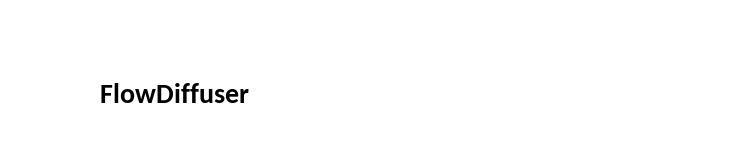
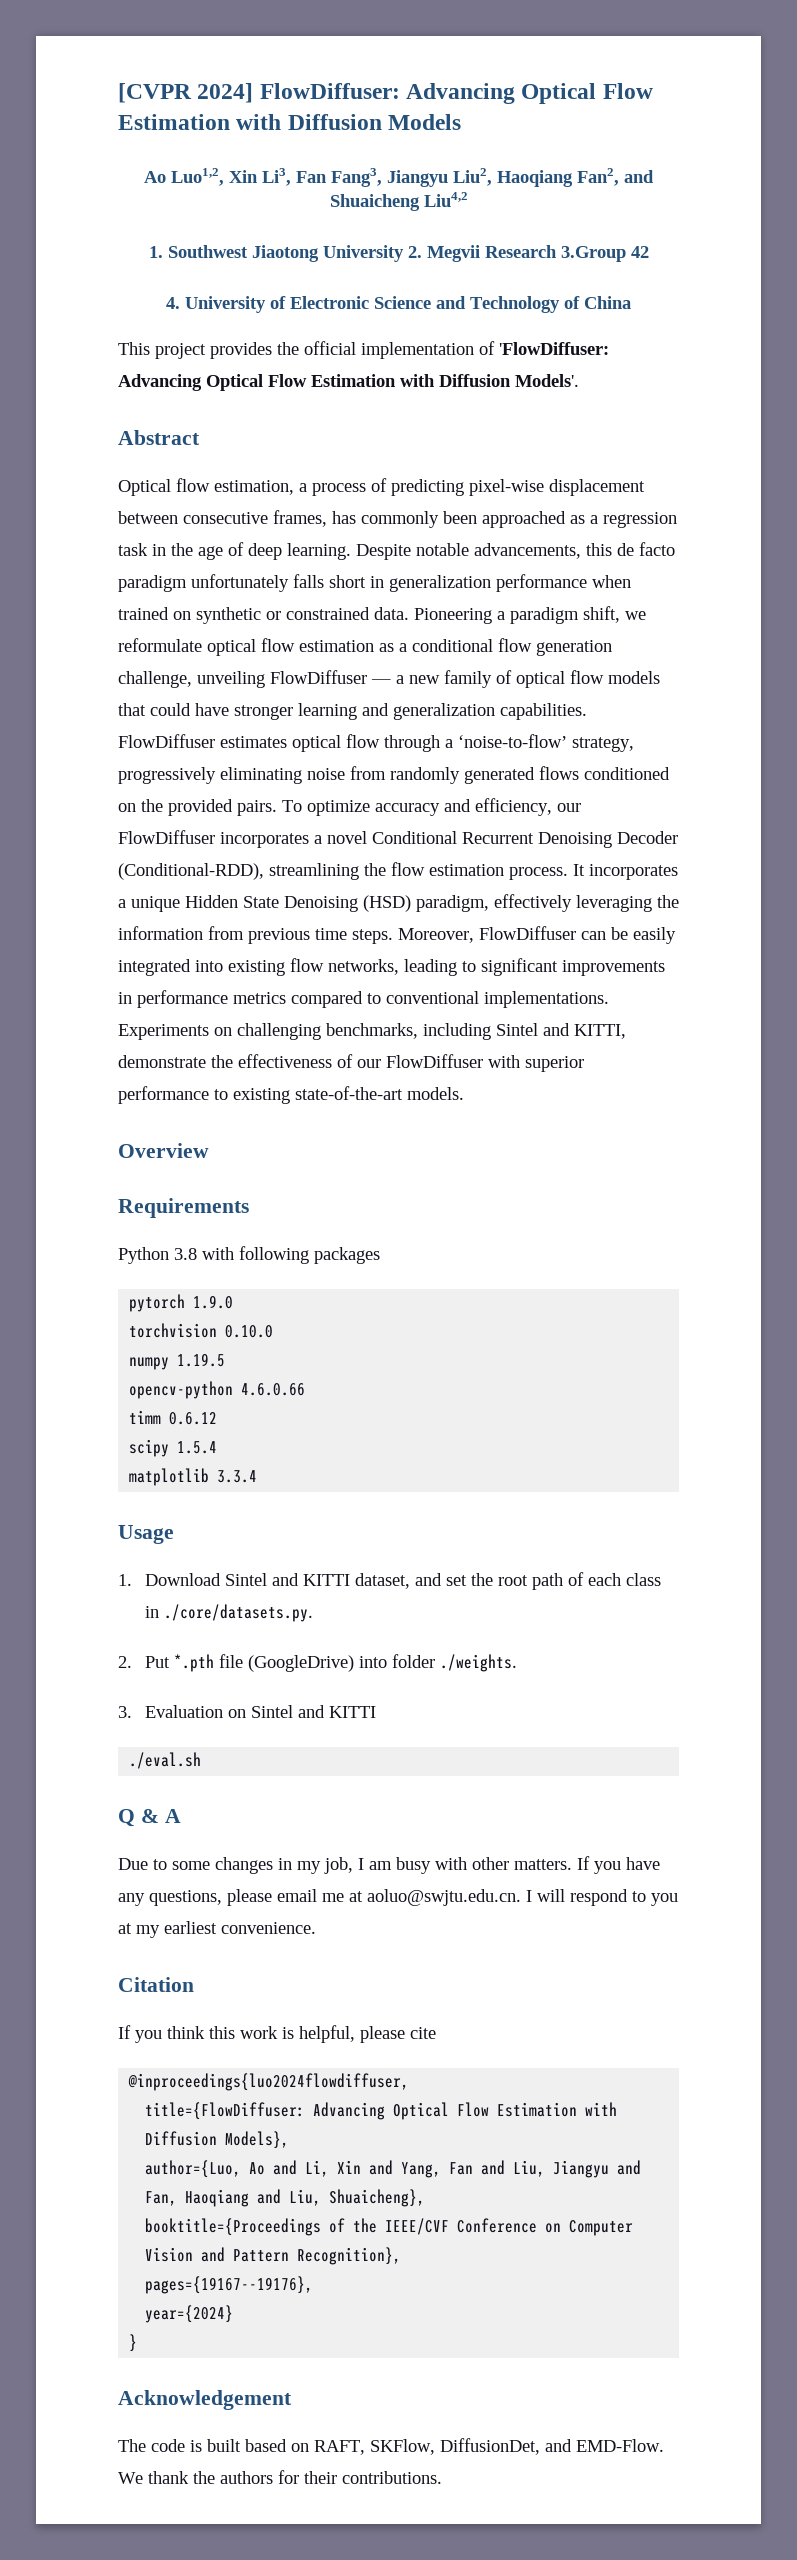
[100,83,249,103] FlowDiffuser -> [118,83,653,104] [118,114,462,130] [144,168,654,187] [329,192,468,211] [148,245,649,262] [166,296,631,313] [118,341,609,359] [118,374,579,391] [118,430,200,445] [118,478,645,496] [118,510,677,528] [118,542,675,560] [118,574,631,592] [118,606,646,624] [118,638,612,656] [118,670,660,688] [118,703,587,720] [118,734,634,752] [118,766,670,784] [118,798,581,816] [118,830,678,848] [118,862,678,880] [118,894,679,912] [118,926,676,944] [118,958,665,976] [118,990,609,1008] [118,1023,626,1040] [118,1054,584,1072] [118,1086,464,1104] [118,1143,209,1158] [118,1198,249,1218] [118,1246,380,1264] [129,1294,234,1312] [129,1323,274,1338] [129,1353,226,1370] [129,1381,306,1399] [129,1410,218,1425] [129,1439,218,1457] [129,1468,258,1486] [118,1525,174,1544] [118,1572,661,1590] [144,1604,313,1622] [118,1654,517,1672] [118,1705,376,1718] [129,1752,202,1769] [118,1809,181,1827] [118,1856,660,1874] [118,1889,678,1906] [118,1921,316,1938] [118,1977,194,1992] [118,2025,436,2043] [128,2073,410,2091] [145,2102,618,2120] [145,2131,290,2149] [145,2160,642,2178] [145,2189,426,2207] [145,2218,634,2236] [145,2247,402,2265] [145,2276,314,2294] [145,2305,234,2323] [129,2334,138,2352] [118,2390,292,2410] [118,2438,664,2455] [118,2470,442,2484] [CVPR 2024] FlowDiffuser: Advancing Optical Flow Estimation with Diffusion Models // Ao Luo1,2, Xin Li3, Fan Fang3, Jiangyu Liu2, Haoqiang Fan2, and Shuaicheng Liu4,2 // 1. Southwest Jiaotong University 2. Megvii Research 3.Group 42 // 4. University of Electronic Science and Technology of China // This project provides the official implementation of 'FlowDiffuser: Advancing Optical Flow Estimation with Diffusion Models'. // Abstract // Optical flow estimation, a process of predicting pixel-wise displacement between consecutive frames, has commonly been approached as a regression task in the age of deep learning. Despite notable advancements, this de facto paradigm unfortunately falls short in generalization performance when trained on synthetic or constrained data. Pioneering a paradigm shift, we reformulate optical flow estimation as a conditional flow generation challenge, unveiling FlowDiffuser — a new family of optical flow models that could have stronger learning and generalization capabilities. FlowDiffuser estimates optical flow through a ‘noise-to-flow’ strategy, progressively eliminating noise from randomly generated flows conditioned on the provided pairs. To optimize accuracy and efficiency, our FlowDiffuser incorporates a novel Conditional Recurrent Denoising Decoder (Conditional-RDD), streamlining the flow estimation process. It incorporates a unique Hidden State Denoising (HSD) paradigm, effectively leveraging the information from previous time steps. Moreover, FlowDiffuser can be easily integrated into existing flow networks, leading to significant improvements in performance metrics compared to conventional implementations. Experiments on challenging benchmarks, including Sintel and KITTI, demonstrate the effectiveness of our FlowDiffuser with superior performance to existing state-of-the-art models. // Overview // Requirements // Python 3.8 with following packages // pytorch 1.9.0 // torchvision 0.10.0 // numpy 1.19.5 // opencv-python 4.6.0.66 // timm 0.6.12 // scipy 1.5.4 // matplotlib 3.3.4 // Usage // 1. Download Sintel and KITTI dataset, and set the root path of each class in ./core/datasets.py. // 2. Put *.pth file (GoogleDrive) into folder ./weights. // 3. Evaluation on Sintel and KITTI // ./eval.sh // Q & A // Due to some changes in my job, I am busy with other matters. If you have any questions, please email me at aoluo@swjtu.edu.cn. I will respond to you at my earliest convenience. // Citation // If you think this work is helpful, please cite // @inproceedings{luo2024flowdiffuser, // title={FlowDiffuser: Advancing Optical Flow Estimation with Diffusion Models}, // author={Luo, Ao and Li, Xin and Yang, Fan and Liu, Jiangyu and Fan, Haoqiang and Liu, Shuaicheng}, // booktitle={Proceedings of the IEEE/CVF Conference on Computer Vision and Pattern Recognition}, // pages={19167--19176}, // year={2024} // } // Acknowledgement // The code is built based on RAFT, SKFlow, DiffusionDet, and EMD-Flow. We thank the authors for their contributions.

